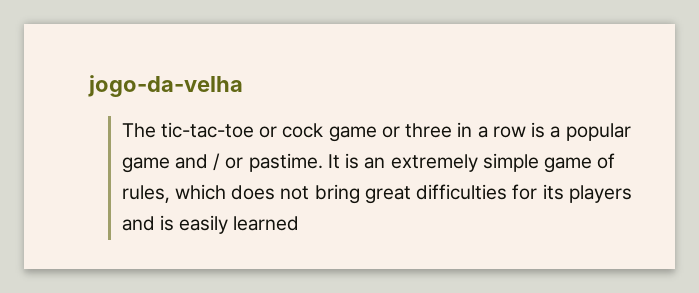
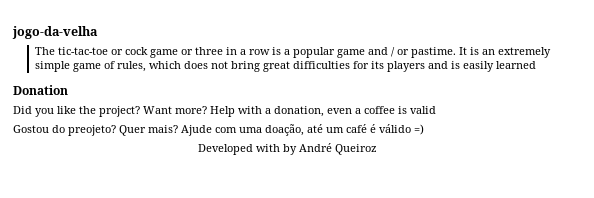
(300, 223) none -> [13,85,68,95] [13,106,436,117] [13,124,424,136] [198,143,377,155] // Donation // Did you like the project? Want more? Help with a donation, even a coffee is valid // Gostou do preojeto? Quer mais? Ajude com uma doação, até um café é válido =) // Developed with by André Queiroz

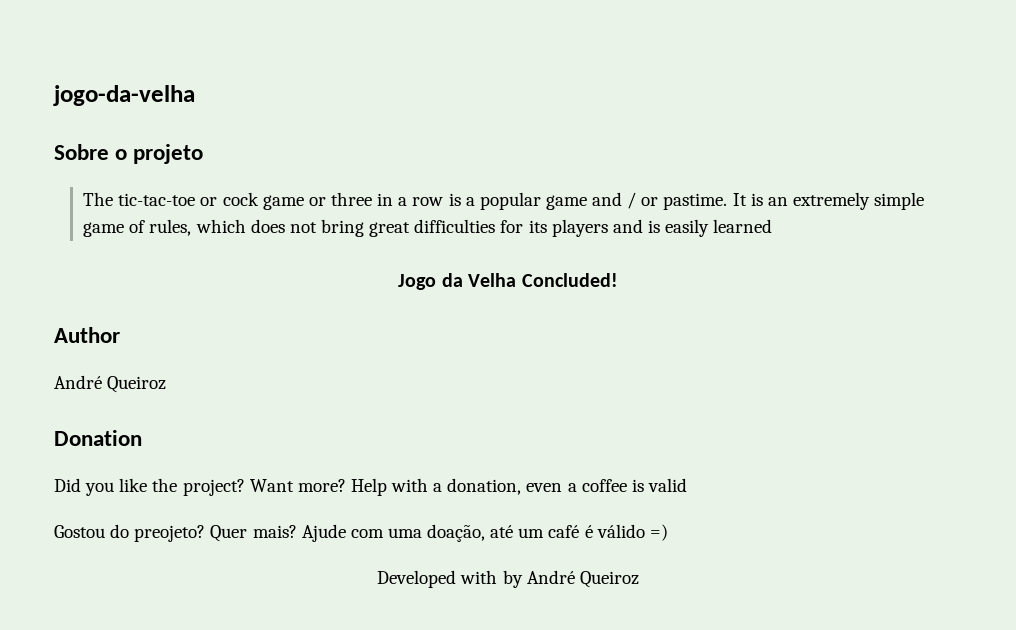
(98, 32) none -> [54,144,204,164] // Sobre o projeto
(536, 65) none -> [398,273,618,290] [54,327,120,343] [54,375,167,393] // Jogo da Velha Concluded! // Author // André Queiroz

